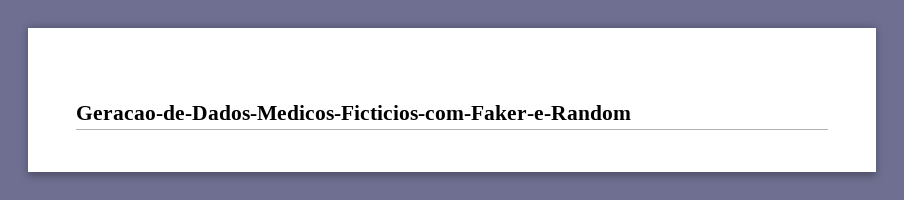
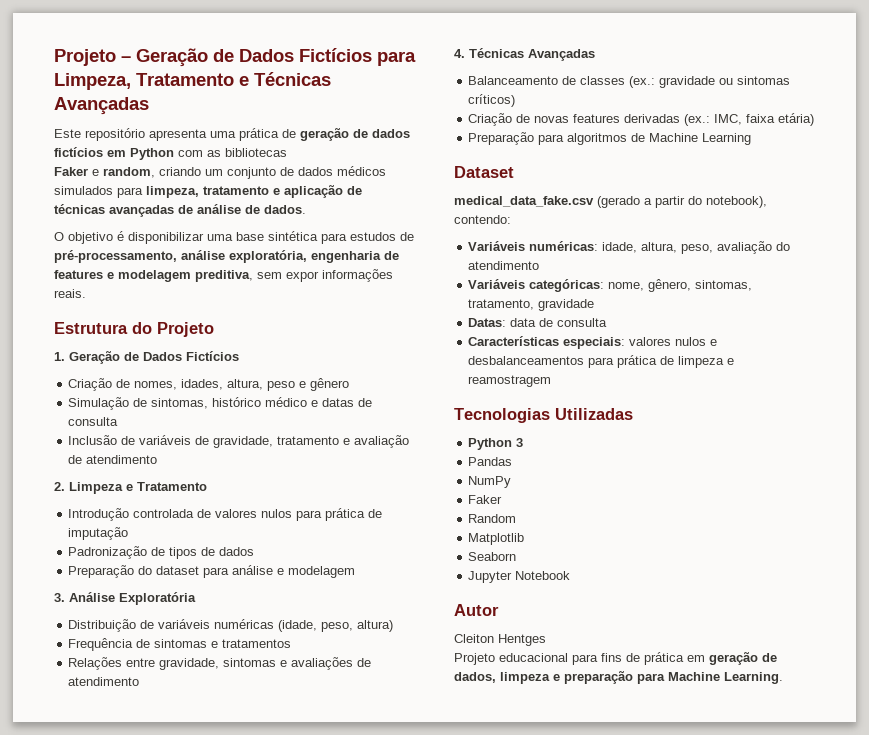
[76,105,631,120] Geracao-de-Dados-Medicos-Ficticios-com-Faker-e-Random -> [54,48,416,67] [54,72,331,90] [54,97,149,115] [54,128,410,141] [54,147,287,160] [54,166,386,179] [54,185,362,198] [54,204,306,217] [54,231,414,244] [54,250,399,263] [54,269,393,282] [54,289,86,298] [54,322,214,337] [54,351,239,364] [68,378,350,391] [68,397,373,410] [68,417,119,426] [68,435,410,448] [68,455,158,464] [54,482,207,494] [68,508,383,521] [68,527,129,540] [68,546,255,559] [68,565,356,578] [54,592,196,605] [68,619,394,632] [68,638,292,651] [68,657,372,670] [68,677,140,686] [454,48,595,61] [468,76,791,88] [468,94,516,107] [468,113,815,126] [468,132,752,145] [454,166,514,178] [454,196,767,208] [454,215,511,224] [468,241,791,254] [468,261,540,270] [468,279,753,292] [468,299,595,311] [468,318,608,327] [468,336,718,349] [468,355,735,368] [468,375,552,387] [454,408,633,423] [468,438,524,450] [468,457,513,466] [468,476,512,488] [468,495,503,504] [468,514,517,523] [468,533,525,545] [468,552,517,561] [468,571,571,583] [454,604,499,616] [454,634,546,646] [454,652,777,665] [454,671,783,684] Projeto – Geração de Dados Fictícios para Limpeza, Tratamento e Técnicas Avançadas // Este repositório apresenta uma prática de geração de dados fictícios em Python com as bibliotecas // Faker e random, criando um conjunto de dados médicos simulados para limpeza, tratamento e aplicação de técnicas avançadas de análise de dados. // O objetivo é disponibilizar uma base sintética para estudos de pré-processamento, análise exploratória, engenharia de features e modelagem preditiva, sem expor informações reais. // Estrutura do Projeto // 1. Geração de Dados Fictícios // Criação de nomes, idades, altura, peso e gênero // Simulação de sintomas, histórico médico e datas de consulta // Inclusão de variáveis de gravidade, tratamento e avaliação de atendimento // 2. Limpeza e Tratamento // Introdução controlada de valores nulos para prática de imputação // Padronização de tipos de dados // Preparação do dataset para análise e modelagem // 3. Análise Exploratória // Distribuição de variáveis numéricas (idade, peso, altura) // Frequência de sintomas e tratamentos // Relações entre gravidade, sintomas e avaliações de atendimento // 4. Técnicas Avançadas // Balanceamento de classes (ex.: gravidade ou sintomas críticos) // Criação de novas features derivadas (ex.: IMC, faixa etária) // Preparação para algoritmos de Machine Learning // Dataset // medical_data_fake.csv (gerado a partir do notebook), contendo: // Variáveis numéricas: idade, altura, peso, avaliação do atendimento // Variáveis categóricas: nome, gênero, sintomas, tratamento, gravidade // Datas: data de consulta // Características especiais: valores nulos e desbalanceamentos para prática de limpeza e reamostragem // Tecnologias Utilizadas // Python 3 // Pandas // NumPy // Faker // Random // Matplotlib // Seaborn // Jupyter Notebook // Autor // Cleiton Hentges // Projeto educacional para fins de prática em geração de dados, limpeza e preparação para Machine Learning.

